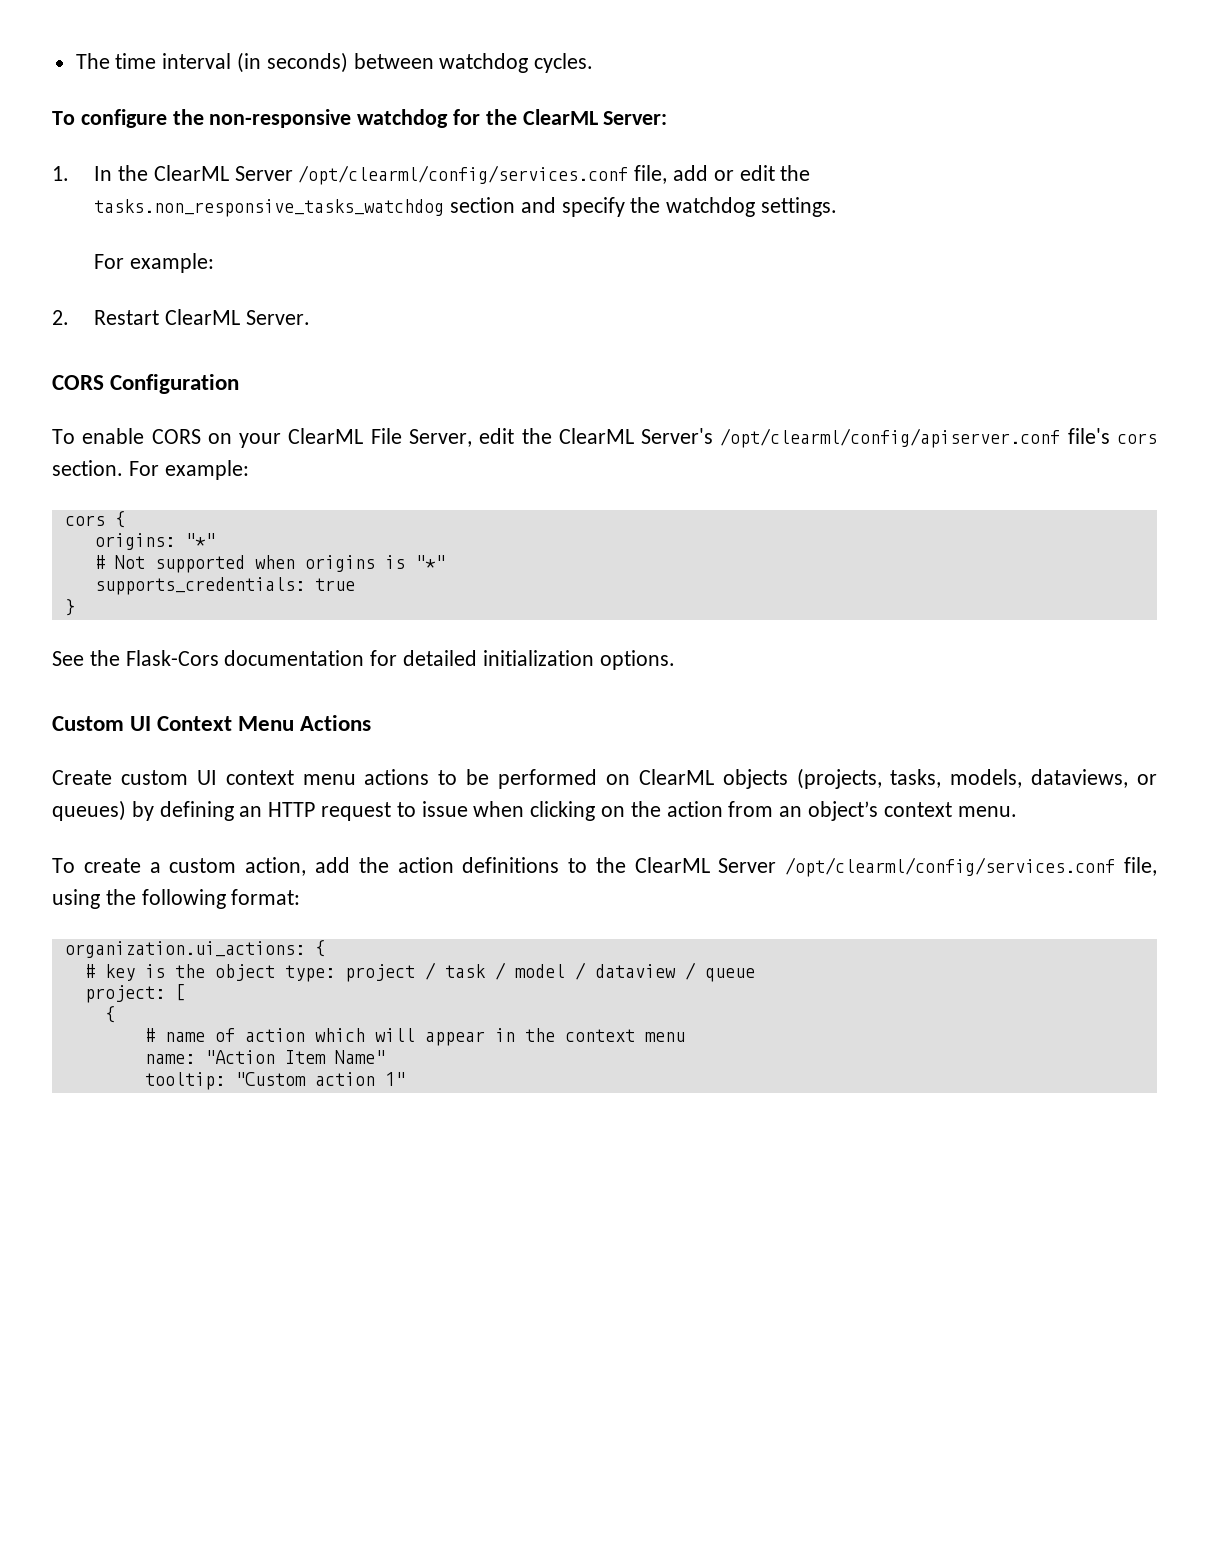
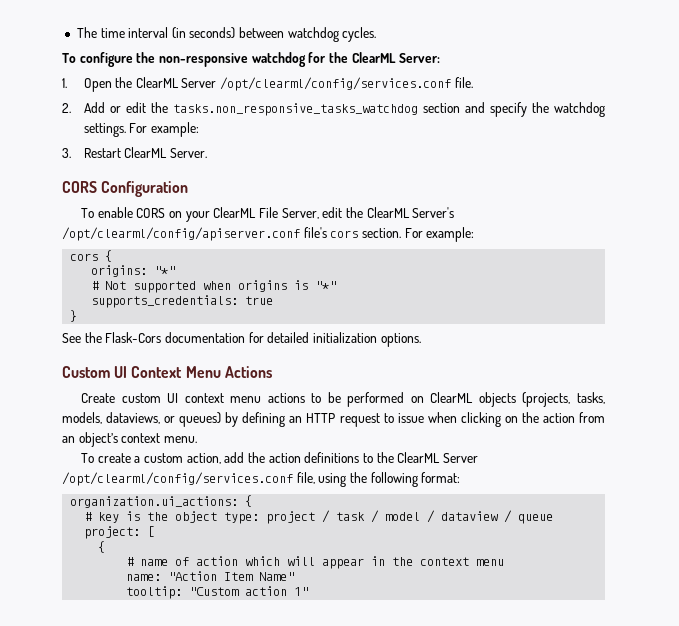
[94,165,708,185] In the ClearML Server /opt/clearml/config/services.conf file, add -> [83,77,473,92] [62,102,105,113] Open the ClearML Server /opt/clearml/config/services.conf file. // 2. Add
[94,253,214,273] [52,310,69,325] // For example: // 2. -> [129,122,199,137] [62,148,71,158] For example: // 3.

